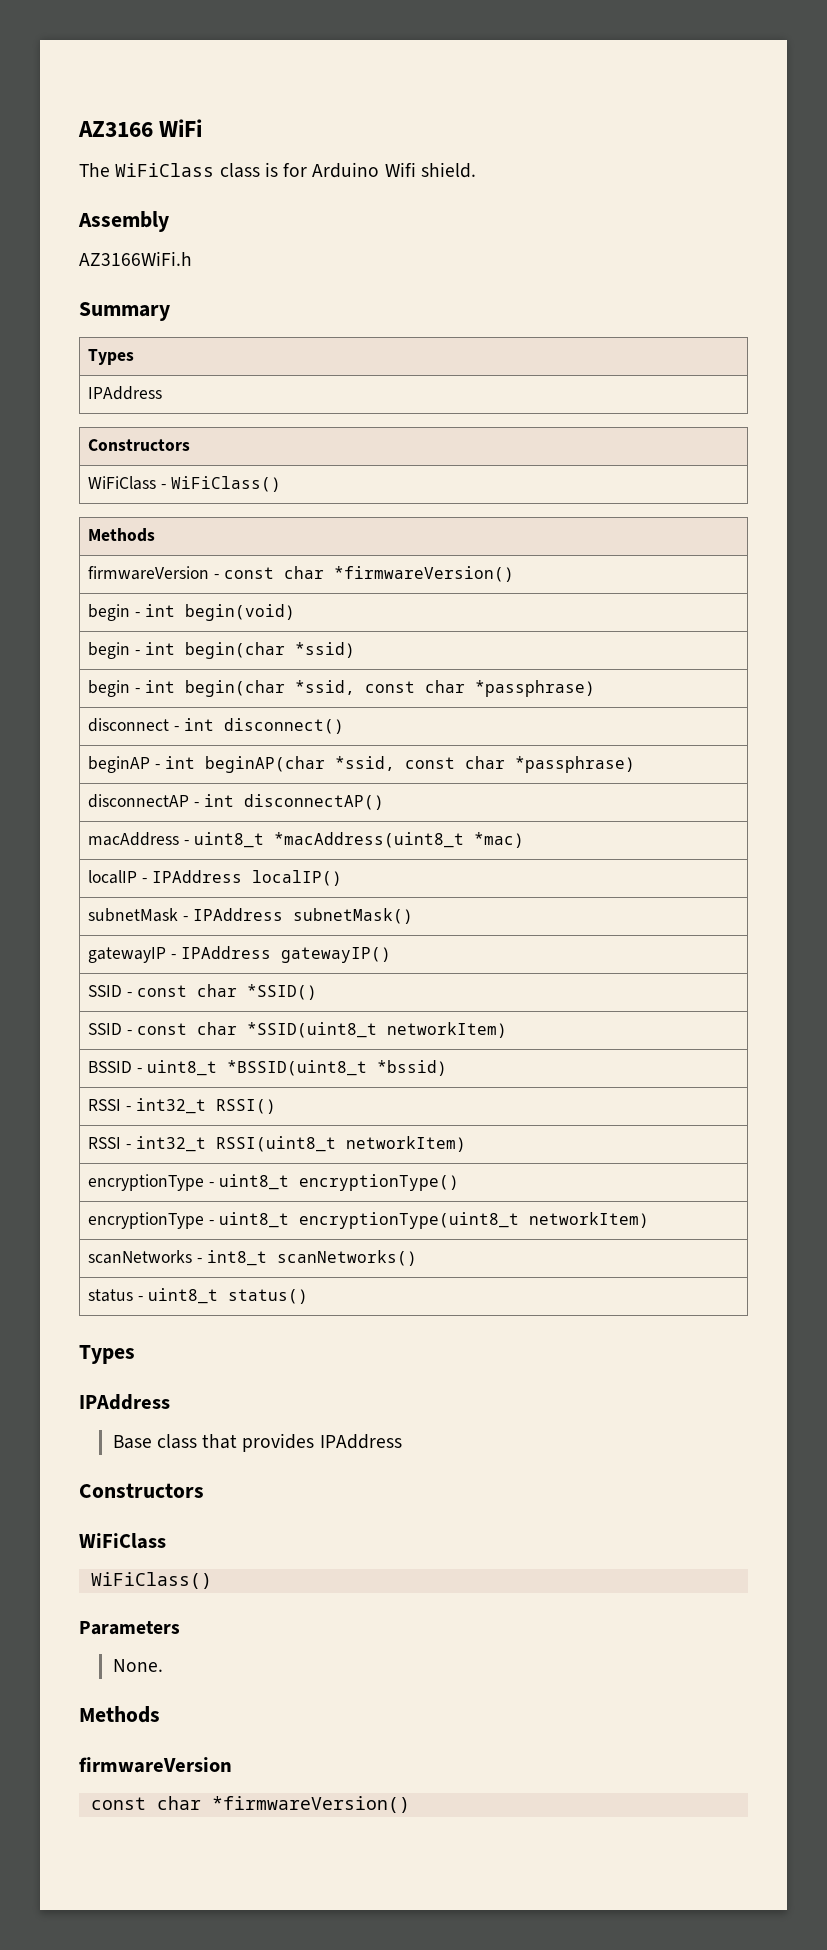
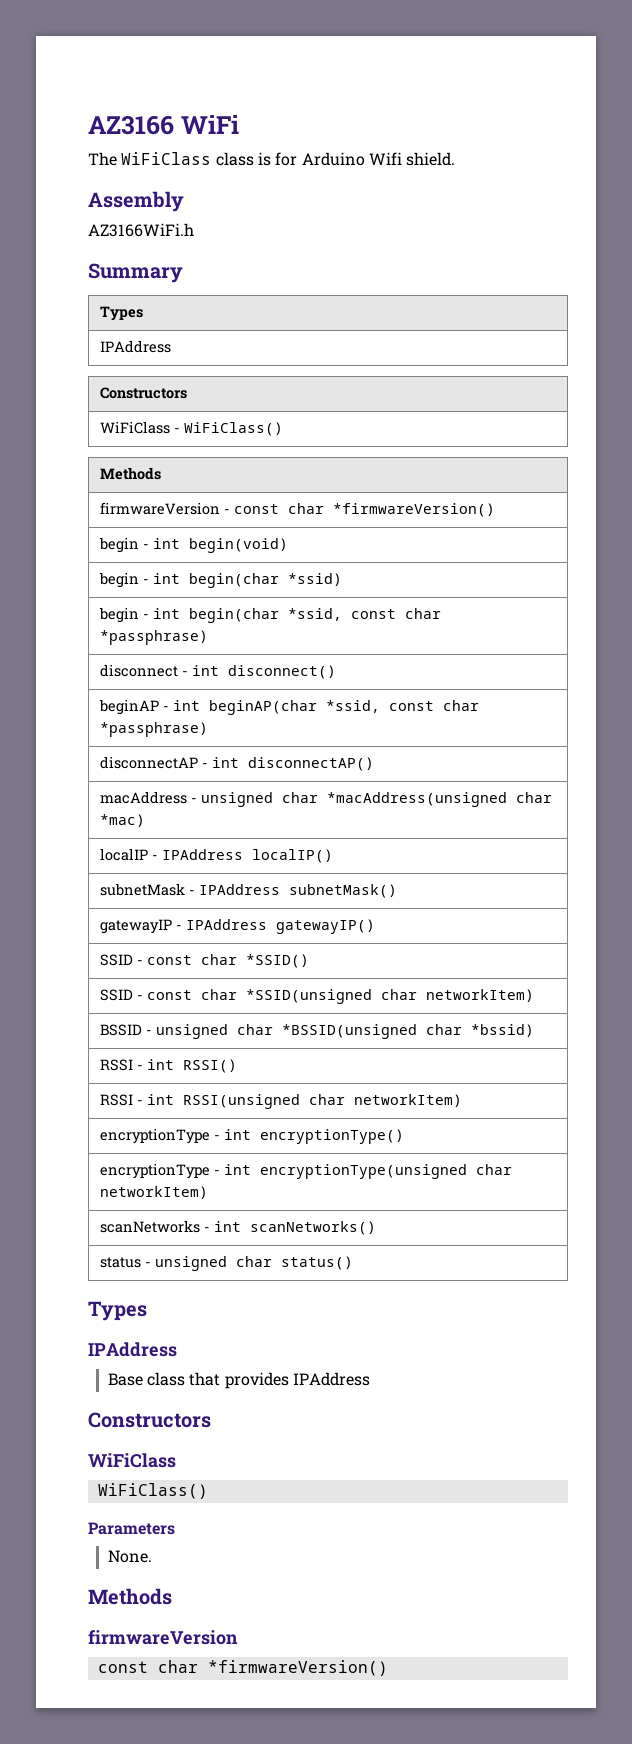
[193,832,464,848] uint8_t *macAddress(uint8_t -> [200,792,552,807] unsigned char *macAddress(unsigned char
[246,1022,377,1038] *SSID(uint8_t -> [245,989,417,1004] *SSID(unsigned char
[146,1060,367,1076] uint8_t *BSSID(uint8_t -> [155,1024,462,1039] unsigned char *BSSID(unsigned char
[135,1098,206,1114] int32_t -> [146,1059,174,1070] int
[135,1136,336,1152] int32_t RSSI(uint8_t -> [146,1094,345,1109] int RSSI(unsigned char
[218,1174,289,1190] uint8_t -> [223,1129,251,1140] int
[218,1212,519,1229] uint8_t encryptionType(uint8_t -> [223,1164,512,1179] int encryptionType(unsigned char
[206,1250,267,1266] int8_t -> [213,1221,241,1232] int
[147,1288,218,1304] uint8_t -> [154,1256,272,1271] unsigned char

